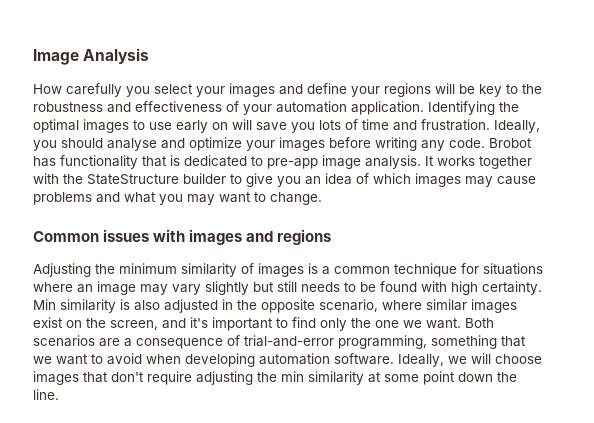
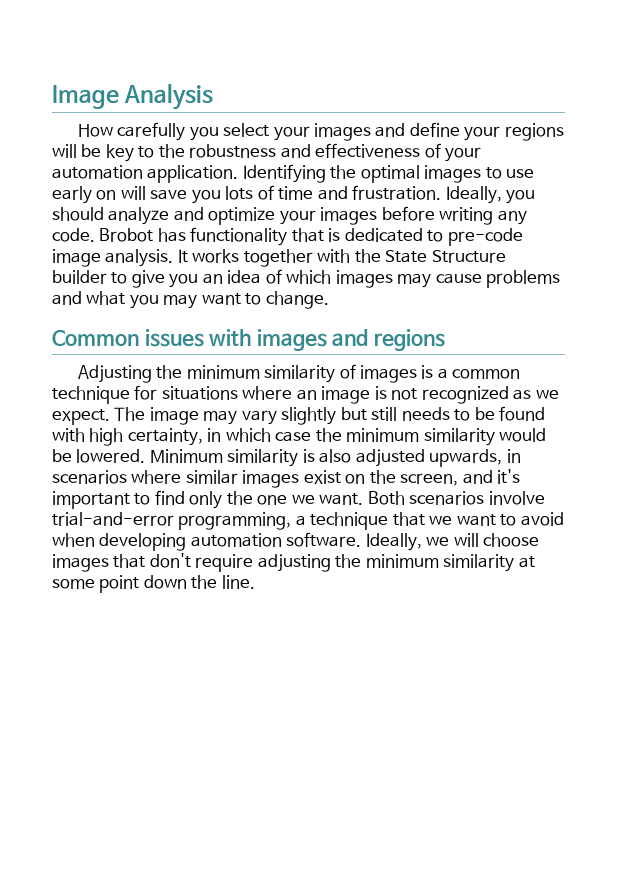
[107,138,157,151] analyse -> [108,207,170,225] analyze
[267,158,318,169] pre-app -> [447,228,523,246] pre-code
[87,174,179,185] StateStructure -> [385,250,506,263] State Structure
(136, 288) none -> [374,386,559,404] [52,407,199,425] is not recognized as we expect. The image
[482,281,542,295] [33,299,378,313] certainty. Min similarity is also adjusted in the opposite scenario, -> [127,428,547,446] [52,449,521,467] [52,470,127,484] certainty, in which case the minimum similarity would be lowered. Minimum similarity is also adjusted upwards, in scenarios
[99,335,497,349] are a consequence of trial-and-error programming, something -> [488,491,545,505] [52,512,389,530] involve trial-and-error programming, a technique
[281,371,304,382] min -> [365,554,439,568] minimum

